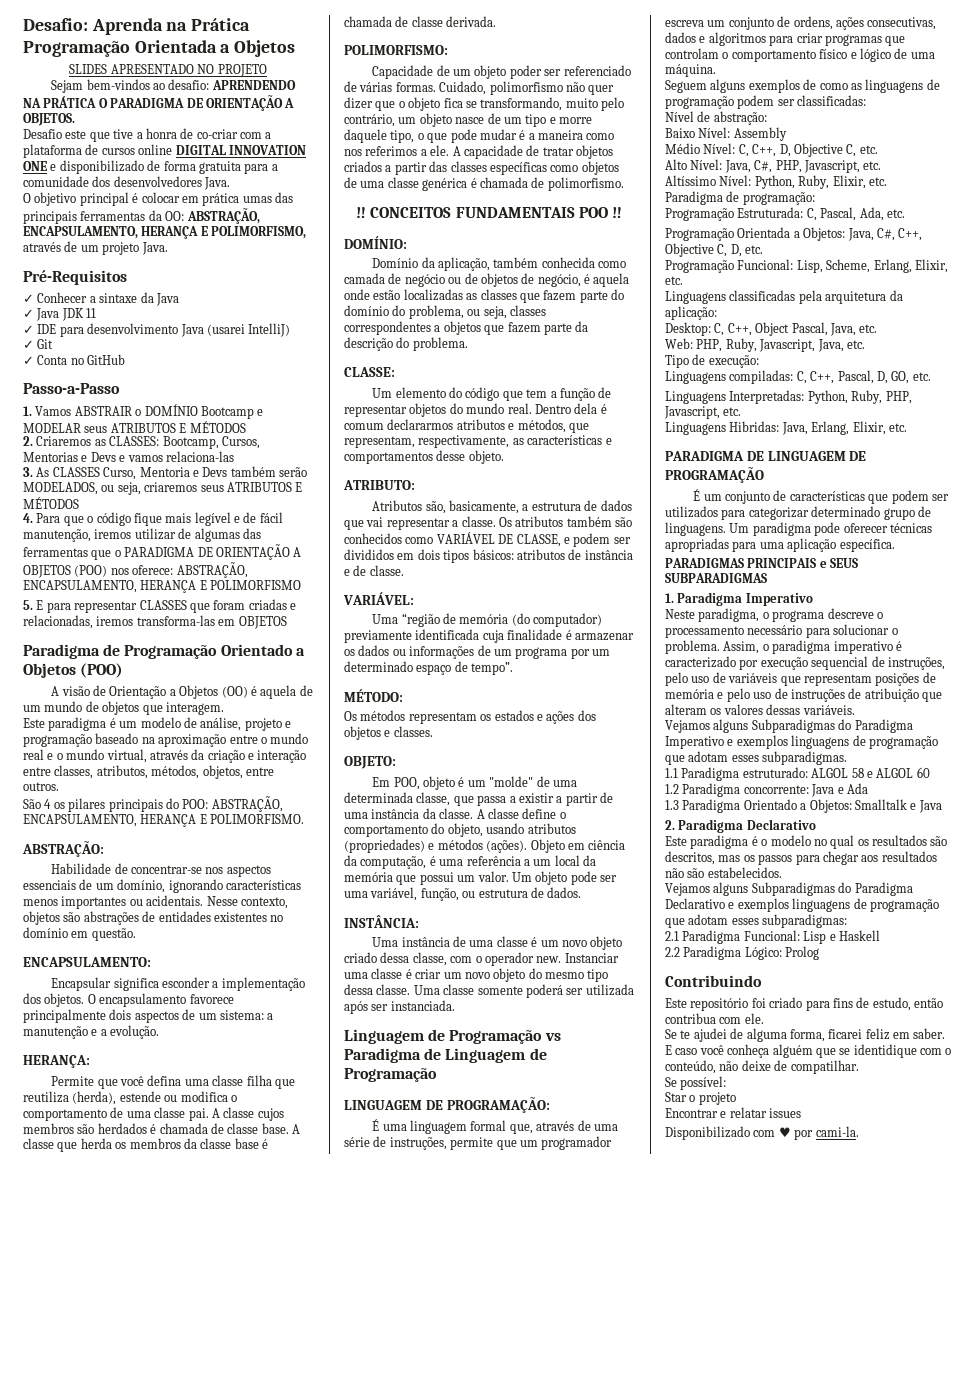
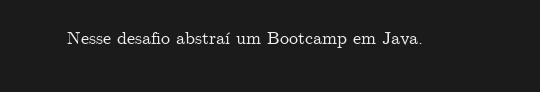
[23,18,251,35] [23,40,296,57] [69,64,267,77] [51,79,296,93] [23,95,295,111] [23,113,75,126] [23,128,272,142] [23,144,306,158] [23,160,278,174] [23,176,231,190] [23,192,293,206] [23,208,260,224] [23,226,307,239] [23,241,168,255] [23,270,127,285] [23,292,179,306] [23,308,97,321] [23,323,291,337] [23,339,54,349] [23,354,126,365] [23,383,120,394] [23,404,264,419] [23,421,246,433] [23,436,260,449] [23,451,234,462] [23,466,307,480] [23,482,303,495] [23,497,79,509] [23,512,283,526] [23,528,261,542] [23,544,302,560] [23,562,248,578] [23,580,302,593] [23,599,296,613] [23,615,287,629] [23,644,305,659] [23,663,124,678] [51,685,313,699] [23,701,224,715] [23,717,291,731] [23,733,309,747] [23,749,307,763] [23,765,274,779] [23,782,59,791] [23,796,283,812] [23,814,305,827] [22,841,104,857] [51,863,271,877] [23,879,301,893] [23,895,288,909] [23,911,284,925] [23,927,136,941] [23,957,151,967] [51,977,305,991] [23,993,234,1007] [23,1009,274,1023] [23,1025,160,1039] [23,1055,90,1068] [51,1075,295,1089] [23,1091,237,1105] [23,1107,284,1121] [23,1123,300,1134] [23,1138,268,1152] [344,16,497,27] [344,45,448,55] [372,65,631,79] [344,81,615,95] [344,97,624,111] [344,113,592,127] [344,129,615,143] [344,145,613,159] [344,161,619,175] [344,177,624,191] [356,207,622,218] [344,236,407,249] [372,257,627,271] [344,273,630,287] [344,289,624,303] [344,305,546,319] [344,321,589,335] [344,337,468,351] [344,367,395,377] [372,387,612,401] [344,403,607,417] [344,419,589,433] [344,435,612,448] [344,450,504,464] [343,480,415,490] [372,500,632,514] [344,516,632,530] [344,532,631,547] [344,549,633,563] [344,565,404,576] [343,592,414,605] [372,613,603,627] [344,629,634,643] [344,645,610,659] [344,661,514,675] [344,689,403,702] [344,710,596,724] [344,726,433,740] [344,756,396,769] [372,776,577,790] [344,792,613,806] [344,808,566,819] [344,823,576,837] [344,839,626,853] [344,855,596,869] [344,871,617,885] [344,887,582,901] [344,915,419,928] [372,936,623,950] [344,952,619,966] [344,968,609,982] [344,984,634,998] [344,1000,455,1014] [344,1029,561,1044] [344,1048,547,1063] [344,1068,437,1082] [344,1097,550,1113] [372,1119,618,1134] [344,1136,613,1150] [665,16,937,30] [665,32,906,46] [665,48,935,62] [665,64,716,77] [665,79,940,93] [665,95,867,109] [665,111,767,125] [665,127,787,141] [665,143,878,157] [665,159,882,173] [665,175,887,189] [665,191,815,205] [665,207,905,221] [665,227,923,241] [665,243,764,257] [665,259,948,273] [665,276,683,285] [665,290,903,304] [665,306,717,320] [665,322,878,336] [665,338,865,352] [665,354,759,368] [665,370,931,384] [665,390,912,404] [664,406,742,419] [665,421,907,435] [665,451,867,461] [665,467,764,483] [693,489,949,504] [665,506,931,520] [665,522,932,536] [665,538,895,552] [665,558,859,568] [665,573,767,583] [665,592,813,606] [665,608,883,622] [665,624,898,638] [665,640,902,654] [665,656,945,670] [665,672,936,686] [665,688,942,702] [665,704,855,715] [665,719,913,733] [665,735,938,749] [665,751,848,765] [665,767,930,781] [665,783,868,797] [665,799,942,813] [665,819,816,833] [665,835,948,849] [665,851,937,865] [665,867,782,878] [665,882,913,896] [665,898,939,912] [665,914,848,928] [665,930,880,944] [665,946,820,960] [665,975,762,987] [665,997,943,1011] [665,1013,764,1024] [665,1028,946,1042] [665,1044,952,1058] [665,1060,859,1074] [665,1076,727,1090] [665,1092,736,1105] [665,1107,802,1118] [665,1126,859,1140] Desafio: Aprenda na Prática Programação Orientada a Objetos // SLIDES APRESENTADO NO PROJETO // Sejam bem-vindos ao desafio: APRENDENDO NA PRÁTICA O PARADIGMA DE ORIENTAÇÃO A OBJETOS. // Desafio este que tive a honra de co-criar com a plataforma de cursos online DIGITAL INNOVATION ONE e disponibilizado de forma gratuita para a comunidade dos desenvolvedores Java. // O objetivo principal é colocar em prática umas das principais ferramentas da OO: ABSTRAÇÃO, ENCAPSULAMENTO, HERANÇA E POLIMORFISMO, através de um projeto Java. // Pré-Requisitos // ✓ Conhecer a sintaxe da Java // ✓ Java JDK 11 // ✓ IDE para desenvolvimento Java (usarei IntelliJ) // ✓ Git // ✓ Conta no GitHub // Passo-a-Passo // 1. Vamos ABSTRAIR o DOMÍNIO Bootcamp e MODELAR seus ATRIBUTOS E MÉTODOS // 2. Criaremos as CLASSES: Bootcamp, Cursos, Mentorias e Devs e vamos relaciona-las // 3. As CLASSES Curso, Mentoria e Devs também serão MODELADOS, ou seja, criaremos seus ATRIBUTOS E MÉTODOS // 4. Para que o código fique mais legível e de fácil manutenção, iremos utilizar de algumas das ferramentas que o PARADIGMA DE ORIENTAÇÃO A OBJETOS (POO) nos oferece: ABSTRAÇÃO, ENCAPSULAMENTO, HERANÇA E POLIMORFISMO // 5. E para representar CLASSES que foram criadas e relacionadas, iremos transforma-las em OBJETOS // Paradigma de Programação Orientado a Objetos (POO) // A visão de Orientação a Objetos (OO) é aquela de um mundo de objetos que interagem. // Este paradigma é um modelo de análise, projeto e programação baseado na aproximação entre o mundo real e o mundo virtual, através da criação e interação entre classes, atributos, métodos, objetos, entre outros. // São 4 os pilares principais do POO: ABSTRAÇÃO, ENCAPSULAMENTO, HERANÇA E POLIMORFISMO. // ABSTRAÇÃO: // Habilidade de concentrar-se nos aspectos essenciais de um domínio, ignorando características menos importantes ou acidentais. Nesse contexto, objetos são abstrações de entidades existentes no domínio em questão. // ENCAPSULAMENTO: // Encapsular significa esconder a implementação dos objetos. O encapsulamento favorece principalmente dois aspectos de um sistema: a manutenção e a evolução. // HERANÇA: // Permite que você defina uma classe filha que reutiliza (herda), estende ou modifica o comportamento de uma classe pai. A classe cujos membros são herdados é chamada de classe base. A classe que herda os membros da classe base é chamada de classe derivada. // POLIMORFISMO: // Capacidade de um objeto poder ser referenciado de várias formas. Cuidado, polimorfismo não quer dizer que o objeto fica se transformando, muito pelo contrário, um objeto nasce de um tipo e morre daquele tipo, o que pode mudar é a maneira como nos referimos a ele. A capacidade de tratar objetos criados a partir das classes específicas como objetos de uma classe genérica é chamada de polimorfismo. // ‼ CONCEITOS FUNDAMENTAIS POO ‼ // DOMÍNIO: // Domínio da aplicação, também conhecida como camada de negócio ou de objetos de negócio, é aquela onde estão localizadas as classes que fazem parte do domínio do problema, ou seja, classes correspondentes a objetos que fazem parte da descrição do problema. // CLASSE: // Um elemento do código que tem a função de representar objetos do mundo real. Dentro dela é comum declararmos atributos e métodos, que representam, respectivamente, as características e comportamentos desse objeto. // ATRIBUTO: // Atributos são, basicamente, a estrutura de dados que vai representar a classe. Os atributos também são conhecidos como VARIÁVEL DE CLASSE, e podem ser divididos em dois tipos básicos: atributos de instância e de classe. // VARIÁVEL: // Uma “região de memória (do computador) previamente identificada cuja finalidade é armazenar os dados ou informações de um programa por um determinado espaço de tempo”. // MÉTODO: // Os métodos representam os estados e ações dos objetos e classes. // OBJETO: // Em POO, objeto é um "molde" de uma determinada classe, que passa a existir a partir de uma instância da classe. A classe define o comportamento do objeto, usando atributos (propriedades) e métodos (ações). Objeto em ciência da computação, é uma referência a um local da memória que possui um valor. Um objeto pode ser uma variável, função, ou estrutura de dados. // INSTÂNCIA: // Uma instância de uma classe é um novo objeto criado dessa classe, com o operador new. Instanciar uma classe é criar um novo objeto do mesmo tipo dessa classe. Uma classe somente poderá ser utilizada após ser instanciada. // Linguagem de Programação vs Paradigma de Linguagem de Programação // LINGUAGEM DE PROGRAMAÇÃO: // É uma linguagem formal que, através de uma série de instruções, permite que um programador escreva um conjunto de ordens, ações consecutivas, dados e algoritmos para criar programas que controlam o comportamento físico e lógico de uma máquina. // Seguem alguns exemplos de como as linguagens de programação podem ser classificadas: // Nível de abstração: // Baixo Nível: Assembly // Médio Nível: C, C++, D, Objective C, etc. // Alto Nível: Java, C#, PHP, Javascript, etc. // Altíssimo Nível: Python, Ruby, Elixir, etc. // Paradigma de programação: // Programação Estruturada: C, Pascal, Ada, etc. // Programação Orientada a Objetos: Java, C#, C++, Objective C, D, etc. // Programação Funcional: Lisp, Scheme, Erlang, Elixir, etc. // Linguagens classificadas pela arquitetura da aplicação: // Desktop: C, C++, Object Pascal, Java, etc. // Web: PHP, Ruby, Javascript, Java, etc. // Tipo de execução: // Linguagens compiladas: C, C++, Pascal, D, GO, etc. // Linguagens Interpretadas: Python, Ruby, PHP, Javascript, etc. // Linguagens Hibridas: Java, Erlang, Elixir, etc. // PARADIGMA DE LINGUAGEM DE PROGRAMAÇÃO // É um conjunto de características que podem ser utilizados para categorizar determinado grupo de linguagens. Um paradigma pode oferecer técnicas apropriadas para uma aplicação específica. // PARADIGMAS PRINCIPAIS e SEUS SUBPARADIGMAS // 1. Paradigma Imperativo // Neste paradigma, o programa descreve o processamento necessário para solucionar o problema. Assim, o paradigma imperativo é caracterizado por execução sequencial de instruções, pelo uso de variáveis que representam posições de memória e pelo uso de instruções de atribuição que alteram os valores dessas variáveis. // Vejamos alguns Subparadigmas do Paradigma Imperativo e exemplos linguagens de programação que adotam esses subparadigmas. // 1.1 Paradigma estruturado: ALGOL 58 e ALGOL 60 // 1.2 Paradigma concorrente: Java e Ada // 1.3 Paradigma Orientado a Objetos: Smalltalk e Java // 2. Paradigma Declarativo // Este paradigma é o modelo no qual os resultados são descritos, mas os passos para chegar aos resultados não são estabelecidos. // Vejamos alguns Subparadigmas do Paradigma Declarativo e exemplos linguagens de programação que adotam esses subparadigmas: // 2.1 Paradigma Funcional: Lisp e Haskell // 2.2 Paradigma Lógico: Prolog // Contribuindo // Este repositório foi criado para fins de estudo, então contribua com ele. // Se te ajudei de alguma forma, ficarei feliz em saber. E caso você conheça alguém que se identidique com o conteúdo, não deixe de compatilhar. // Se possível: // Star o projeto // Encontrar e relatar issues // Disponibilizado com ♥ por cami-la. -> [67,31,423,48] Nesse desafio abstraí um Bootcamp em Java.

